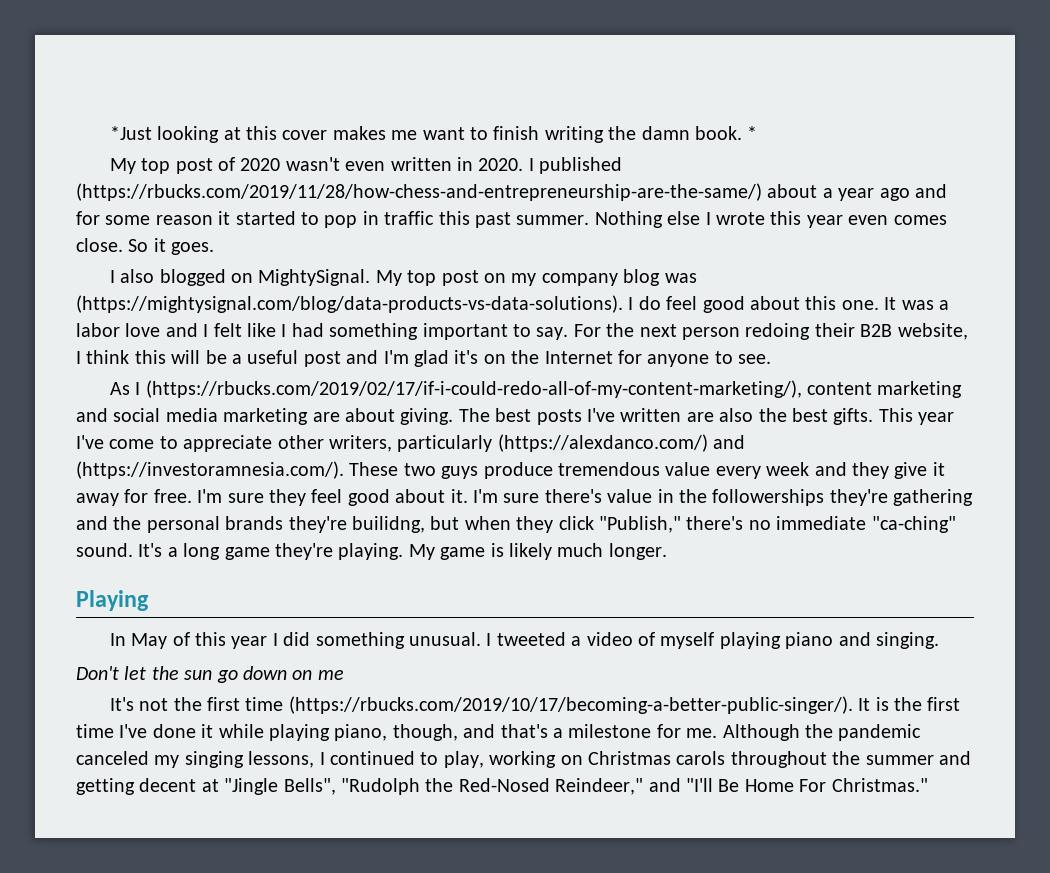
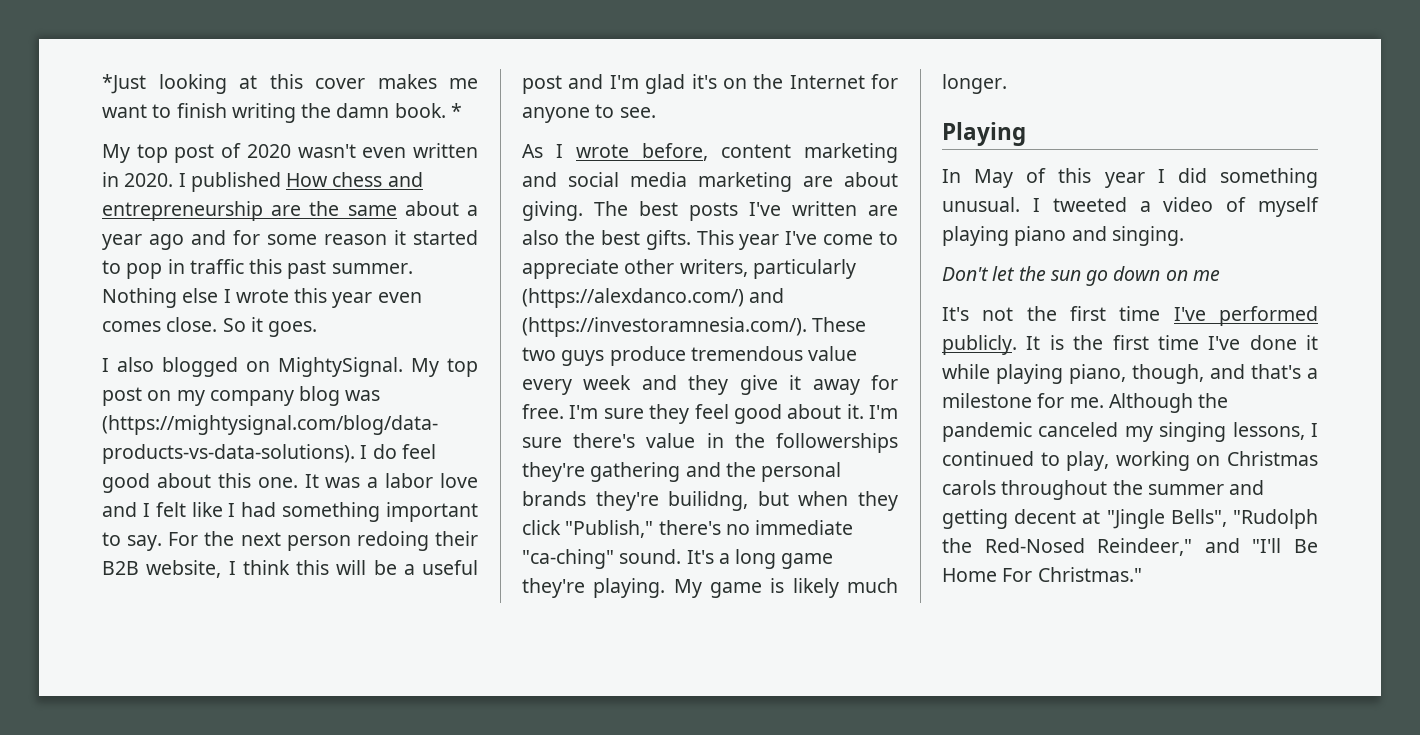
[76,183,762,201] (https://rbucks.com/2019/11/28/how-chess-and-entrepreneurship-are-the-same/) -> [286,172,423,187] [102,201,397,221] How chess and entrepreneurship are the same
[145,380,802,398] (https://rbucks.com/2019/02/17/if-i-could-redo-all-of-my-content-marketing/), -> [576,143,708,161] wrote before,
[288,696,853,714] (https://rbucks.com/2019/10/17/becoming-a-better-public-singer/). -> [1173,306,1318,326] [942,335,1017,355] I've performed publicly.

